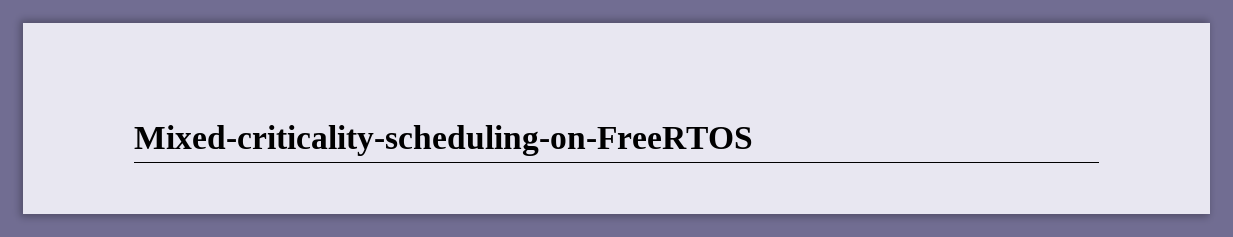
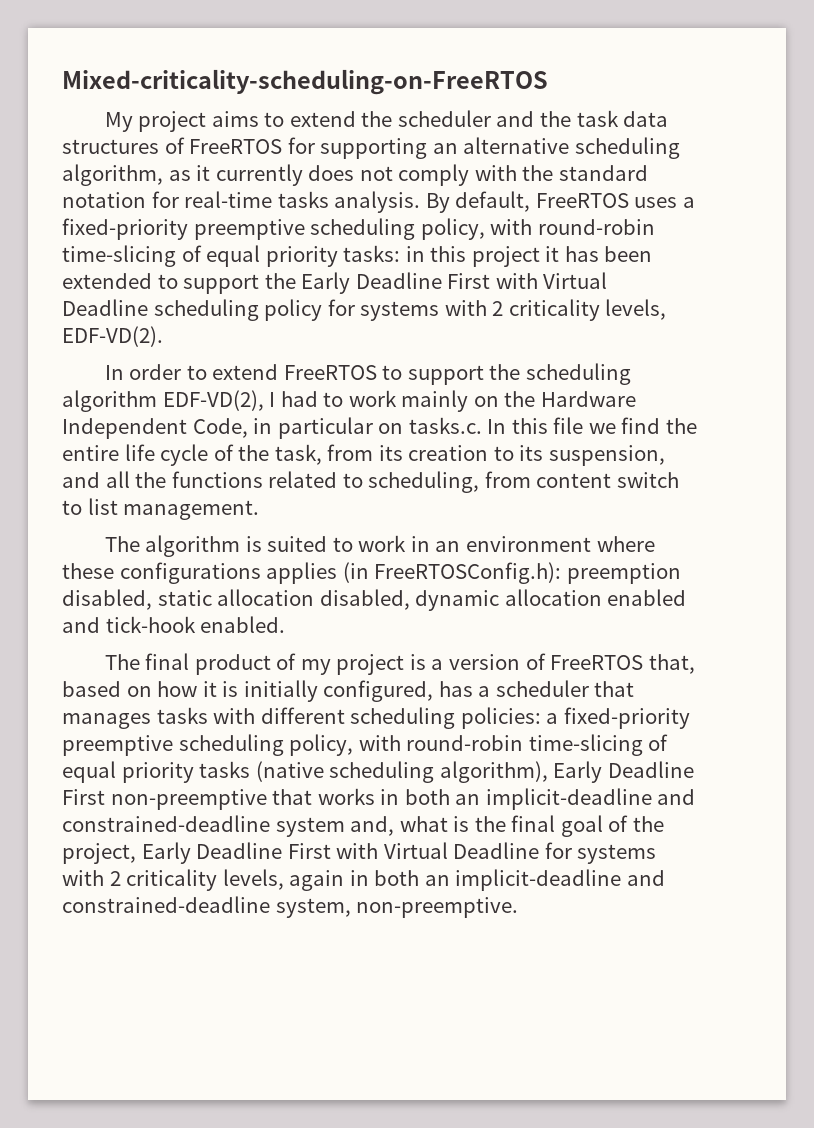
(753, 140) none -> [104,110,669,132] [62,137,680,159] [62,164,648,186] [62,191,695,213] [62,218,655,240] [62,245,653,267] [62,272,608,294] [62,299,667,321] [62,326,163,347] [104,363,631,385] [62,390,636,412] [62,417,697,439] [62,444,665,466] [62,471,679,493] [62,498,260,520] [104,535,655,557] [62,562,681,584] [62,589,687,611] [62,616,286,633] [104,653,695,675] [62,680,635,702] [62,707,690,729] [62,734,669,756] [62,761,694,783] [62,788,696,810] [62,815,664,837] [62,842,657,864] [62,869,665,891] [62,896,519,918] // My project aims to extend the scheduler and the task data structures of FreeRTOS for supporting an alternative scheduling algorithm, as it currently does not comply with the standard notation for real-time tasks analysis. By default, FreeRTOS uses a fixed-priority preemptive scheduling policy, with round-robin time-slicing of equal priority tasks: in this project it has been extended to support the Early Deadline First with Virtual Deadline scheduling policy for systems with 2 criticality levels, EDF-VD(2). // In order to extend FreeRTOS to support the scheduling algorithm EDF-VD(2), I had to work mainly on the Hardware Independent Code, in particular on tasks.c. In this file we find the entire life cycle of the task, from its creation to its suspension, and all the functions related to scheduling, from content switch to list management. // The algorithm is suited to work in an environment where these configurations applies (in FreeRTOSConfig.h): preemption disabled, static allocation disabled, dynamic allocation enabled and tick-hook enabled. // The final product of my project is a version of FreeRTOS that, based on how it is initially configured, has a scheduler that manages tasks with different scheduling policies: a fixed-priority preemptive scheduling policy, with round-robin time-slicing of equal priority tasks (native scheduling algorithm), Early Deadline First non-preemptive that works in both an implicit-deadline and constrained-deadline system and, what is the final goal of the project, Early Deadline First with Virtual Deadline for systems with 2 criticality levels, again in both an implicit-deadline and constrained-deadline system, non-preemptive.

